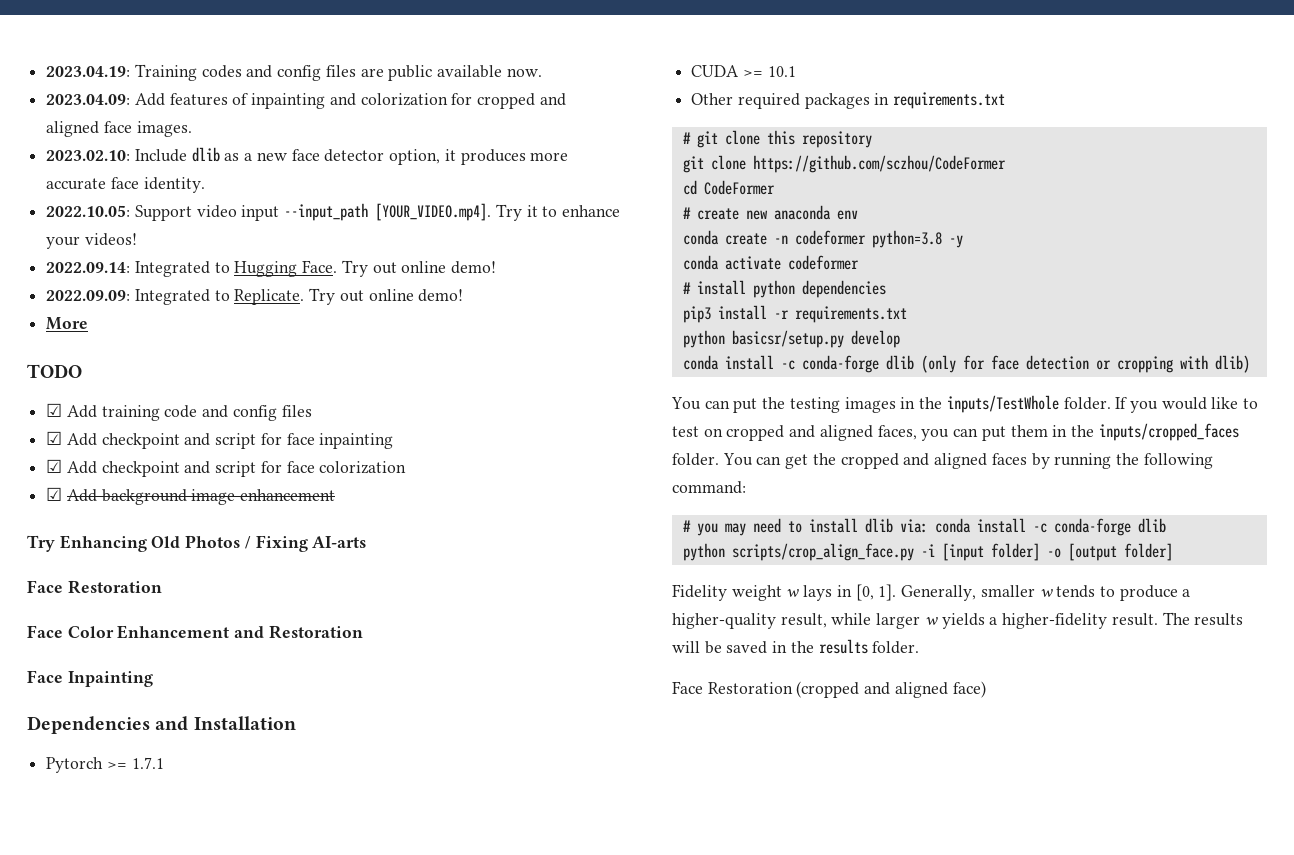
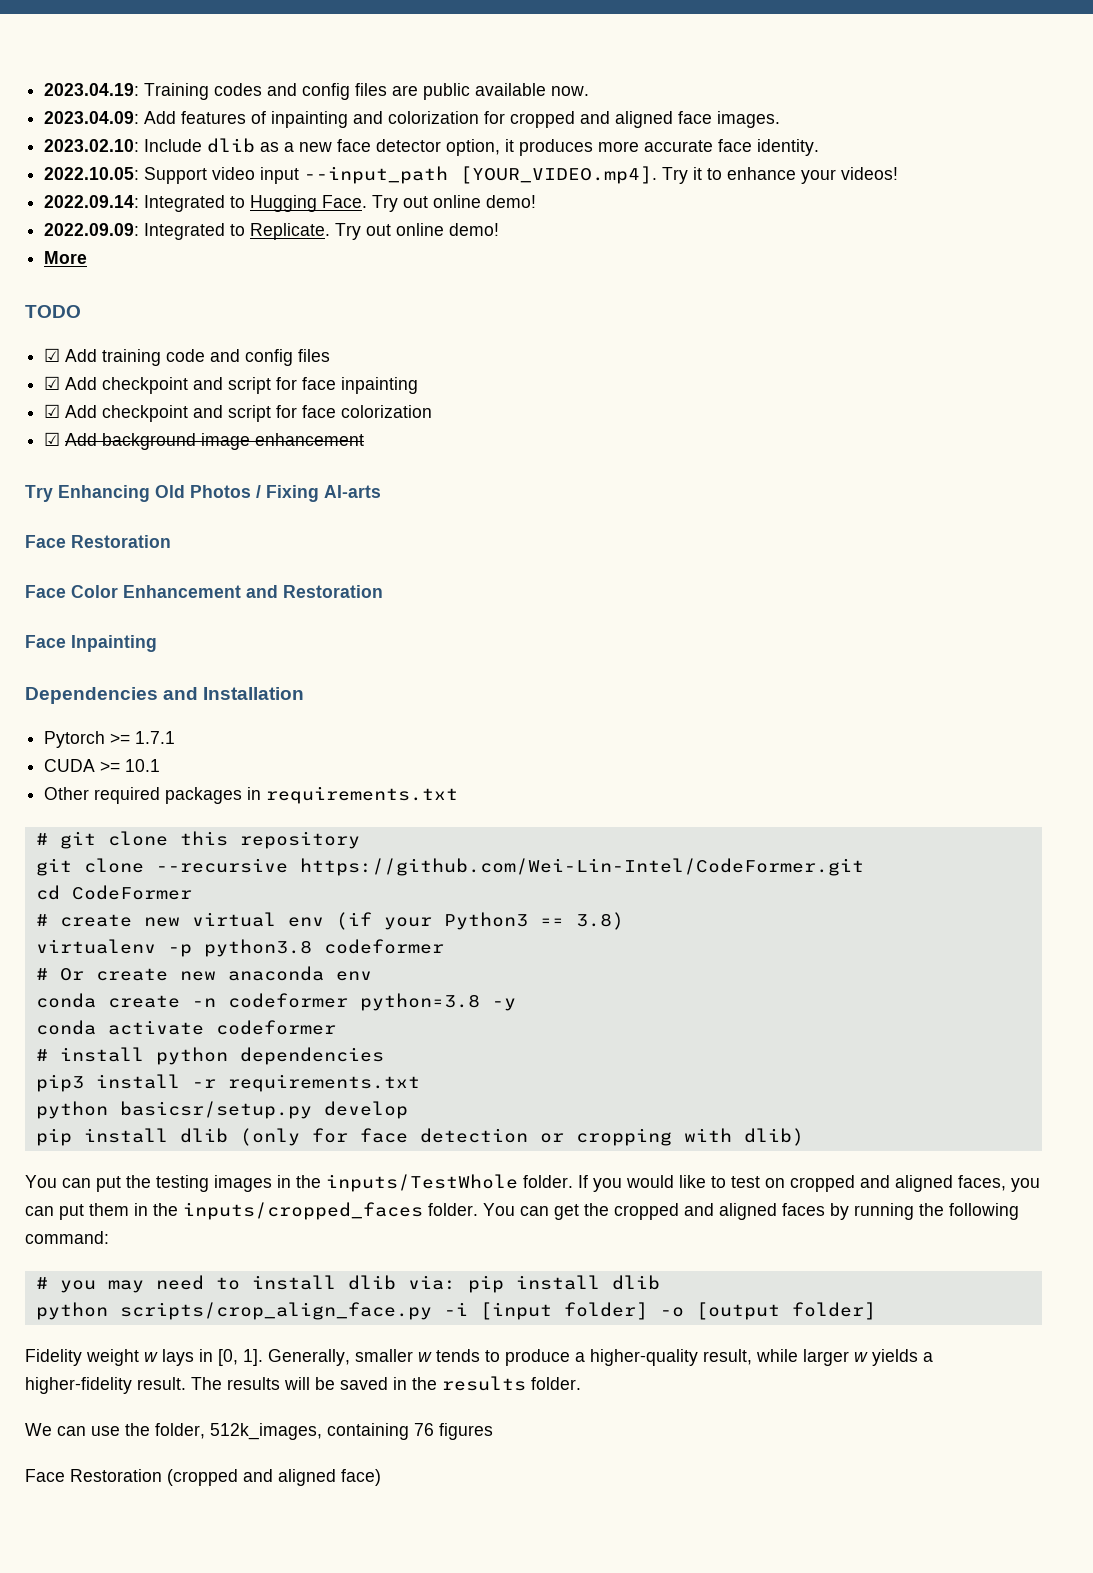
[752,155,1006,173] https://github.com/sczhou/CodeFormer -> [155,858,864,876] --recursive https://github.com/Wei-Lin-Intel/CodeFormer.git
(768, 215) none -> [191,912,624,930] [35,939,444,957] [35,968,216,981] virtual env (if your Python3 == 3.8) // virtualenv -p python3.8 codeformer // # Or create new
[682,355,879,373] conda install -c conda-forge -> [35,1128,168,1146] pip install
[934,518,1131,536] conda install -c conda-forge -> [467,1275,600,1293] pip install
(920, 647) none -> [25,1423,493,1440] // We can use the folder, 512k_images, containing 76 figures

